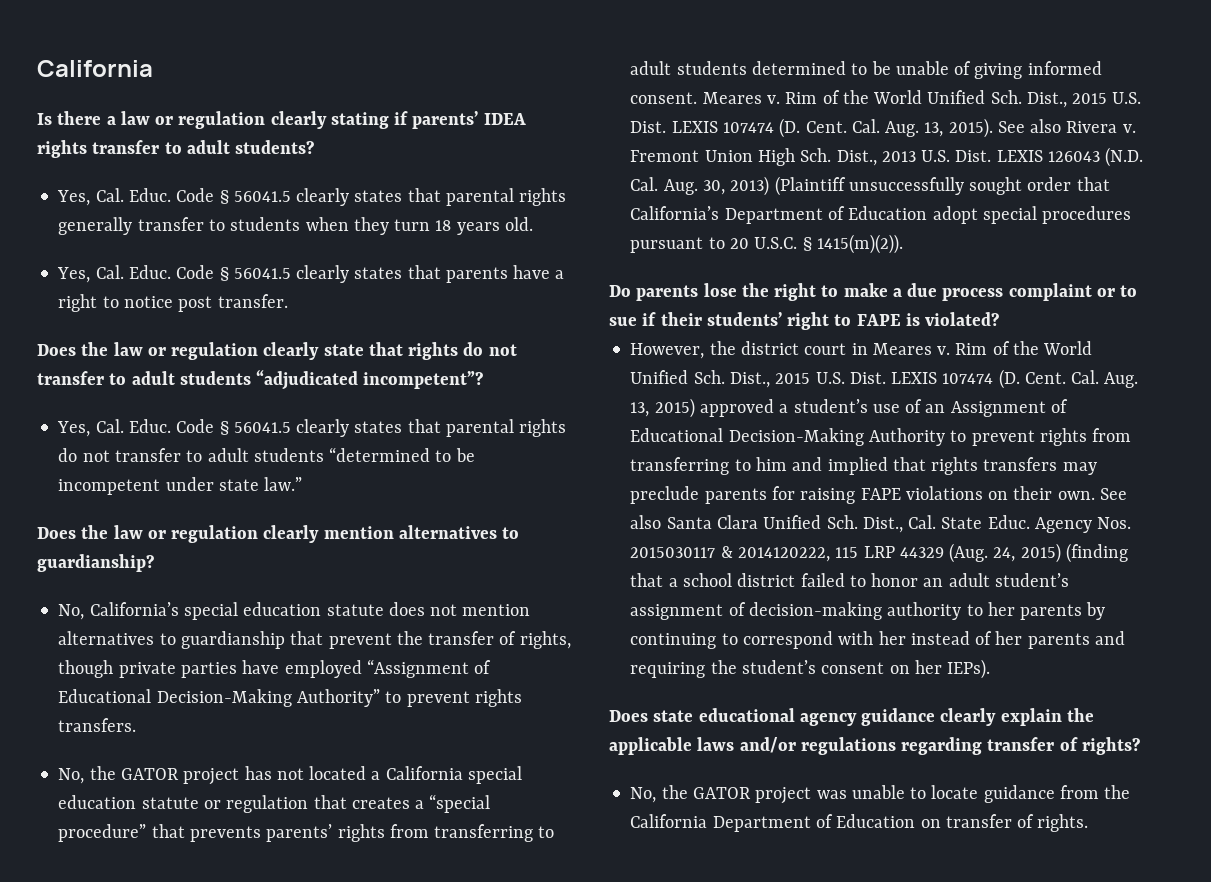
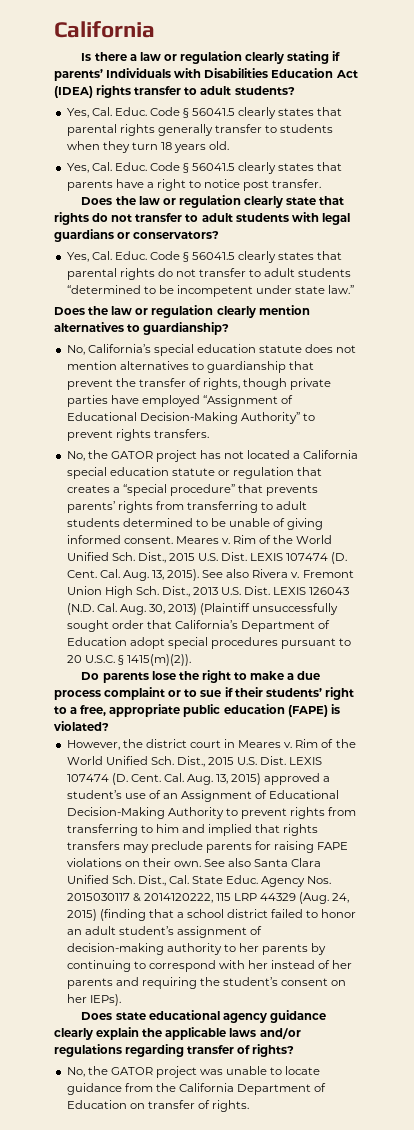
[483,113,526,125] IDEA -> [106,68,358,78] [54,86,93,98] Individuals with Disabilities Education Act (IDEA)
[256,370,484,390] “adjudicated incompetent”? -> [291,212,350,225] [54,229,220,242] with legal guardians or conservators?
[856,314,901,326] FAPE -> [70,704,328,717] a free, appropriate public education (FAPE)

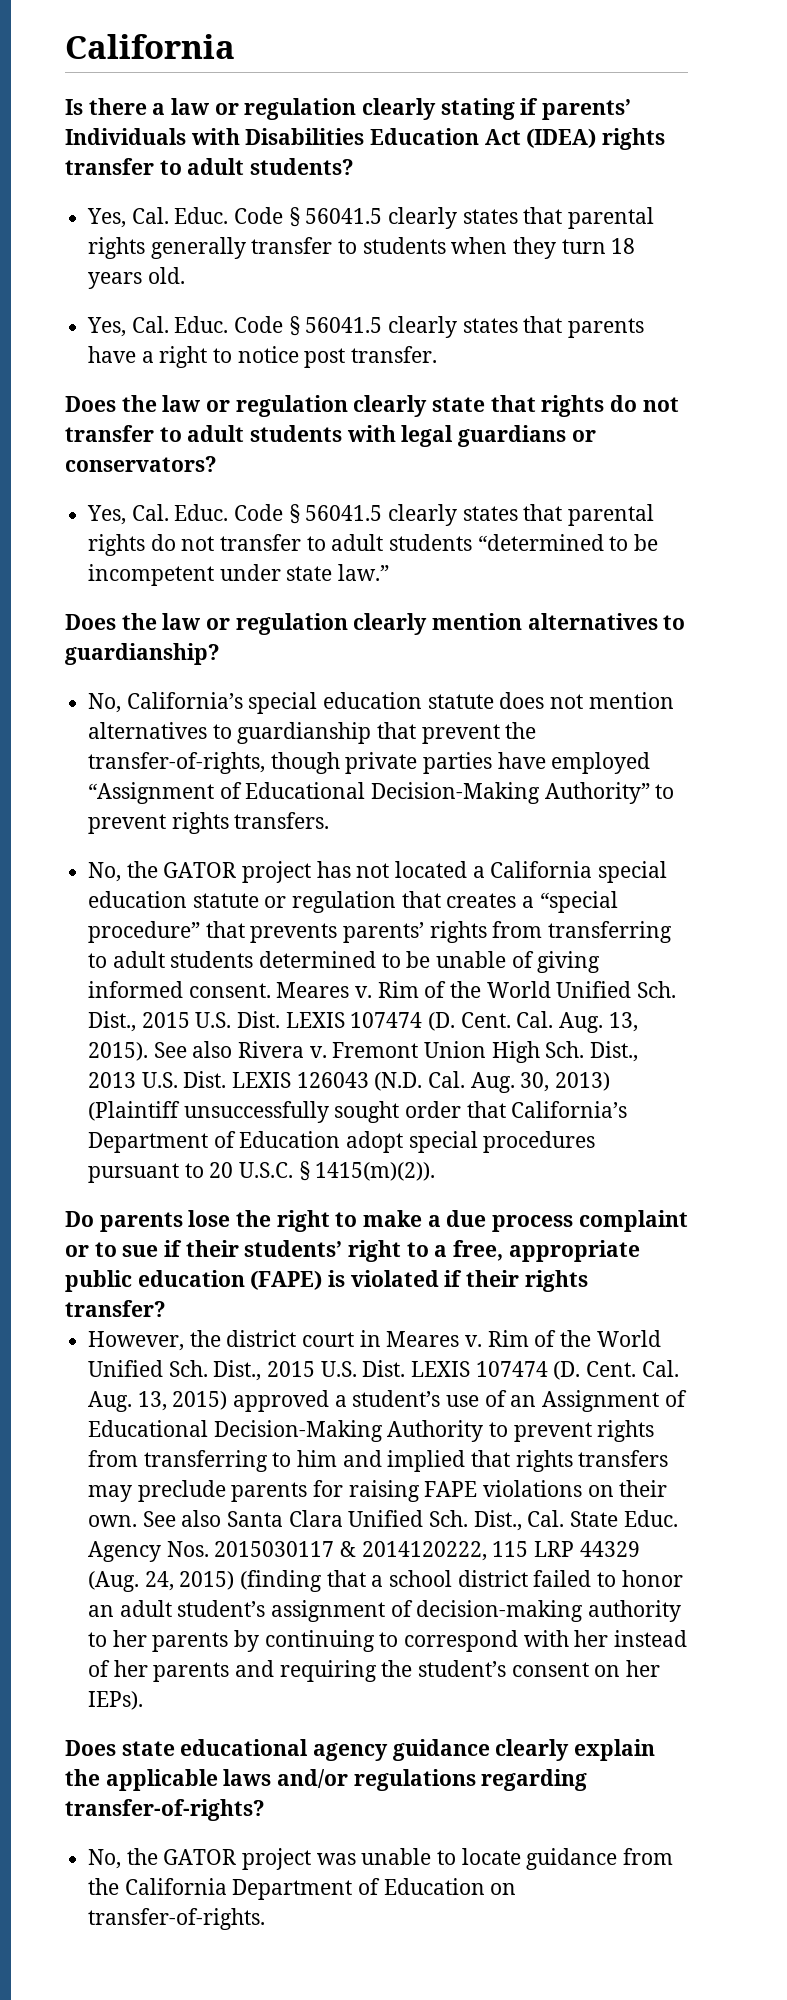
[138,378,241,390] transfer of rights, -> [88,752,266,774] transfer-of-rights,
[53,721,109,731] violated? -> [350,1270,588,1292] [65,1300,166,1317] violated if their rights transfer?
[187,1044,295,1057] transfer of rights? -> [65,1799,265,1821] transfer-of-rights?
[147,1100,250,1112] transfer of rights. -> [88,1908,266,1930] transfer-of-rights.

